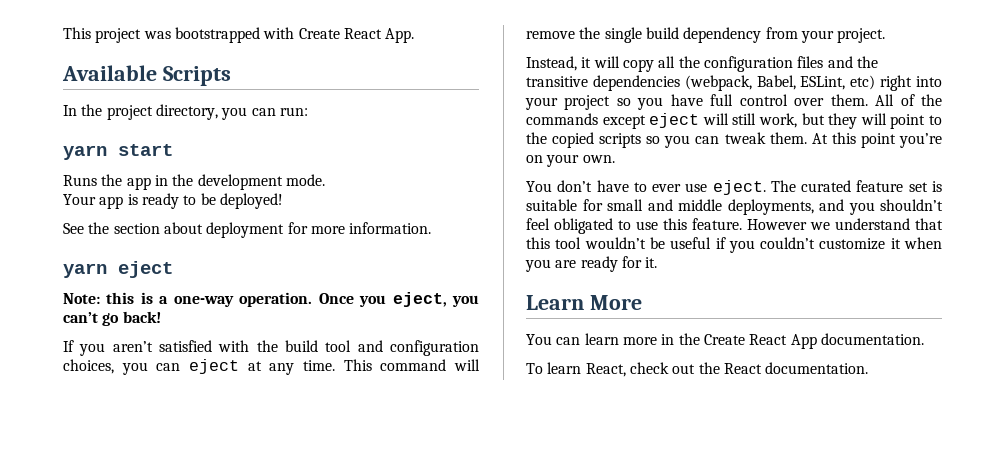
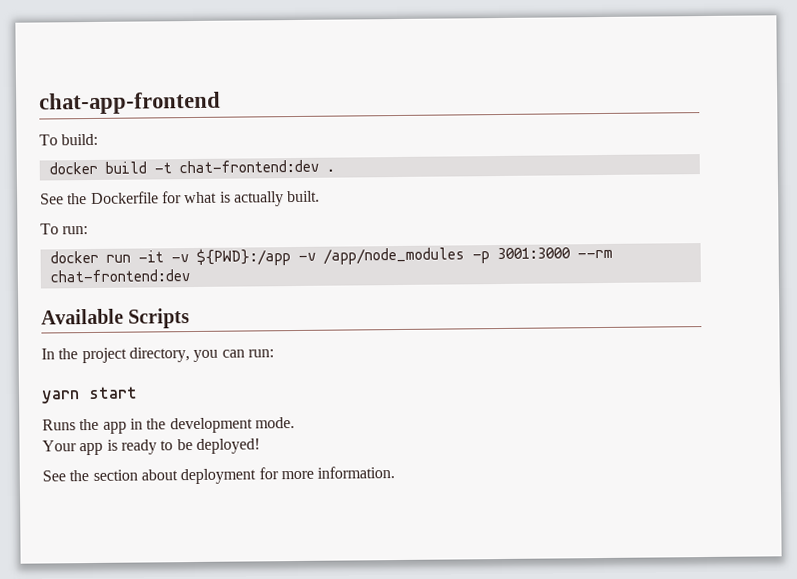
[63,27,415,43] This project was bootstrapped with Create React App. -> [39,91,221,115] [39,133,99,146] [48,159,335,175] [40,190,321,207] [40,223,89,235] [49,247,613,266] [49,269,190,283] chat-app-frontend // To build: // docker build -t chat-frontend:dev . // See the Dockerfile for what is actually built. // To run: // docker run -it -v ${PWD}:/app -v /app/node_modules -p 3001:3000 --rm chat-frontend:dev
[63,261,173,278] [63,292,480,307] [63,311,161,326] [63,340,479,356] [63,359,481,375] [526,27,886,43] [526,56,878,72] [526,75,942,91] [525,94,942,110] [526,113,943,129] [526,132,942,148] [526,154,615,167] [526,180,942,195] [526,199,943,215] [526,218,943,234] [526,237,942,253] [525,256,658,272] [526,295,642,310] [526,333,924,349] [526,362,869,377] // yarn eject // Note: this is a one-way operation. Once you eject, you can’t go back! // If you aren’t satisfied with the build tool and configuration choices, you can eject at any time. This command will remove the single build dependency from your project. // Instead, it will copy all the configuration files and the transitive dependencies (webpack, Babel, ESLint, etc) right into your project so you have full control over them. All of the commands except eject will still work, but they will point to the copied scripts so you can tweak them. At this point you’re on your own. // You don’t have to ever use eject. The curated feature set is suitable for small and middle deployments, and you shouldn’t feel obligated to use this feature. However we understand that this tool wouldn’t be useful if you couldn’t customize it when you are ready for it. // Learn More // You can learn more in the Create React App documentation. // To learn React, check out the React documentation. -> (396, 472) none

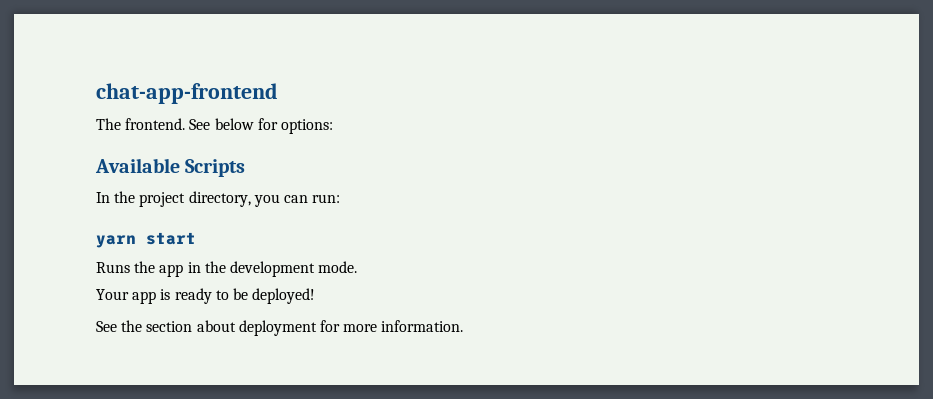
[39,133,99,146] [48,159,335,175] [40,190,321,207] [40,223,89,235] [49,247,613,266] [49,269,190,283] To build: // docker build -t chat-frontend:dev . // See the Dockerfile for what is actually built. // To run: // docker run -it -v ${PWD}:/app -v /app/node_modules -p 3001:3000 --rm chat-frontend:dev -> [96,118,333,134] The frontend. See below for options:

